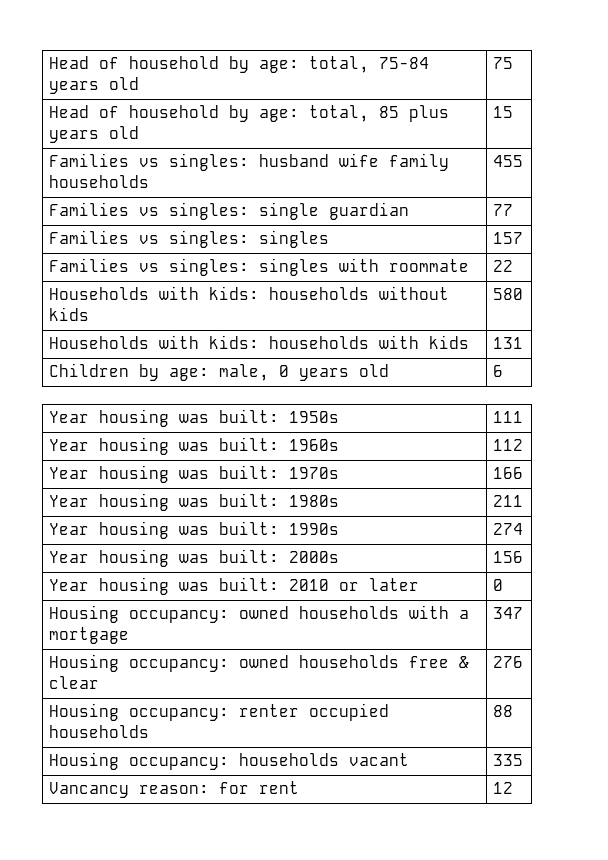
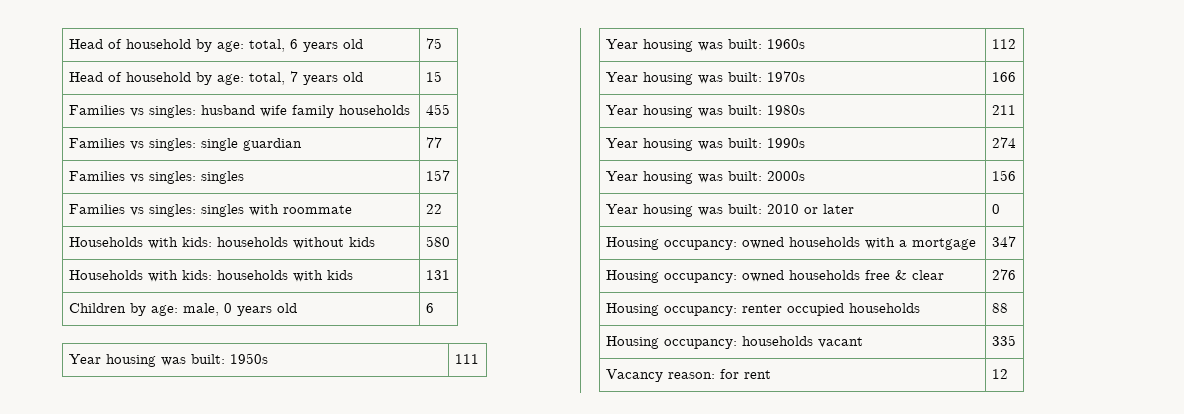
[48,56,429,73] Head of household by age: total, 75-84 -> [68,39,298,52] Head of household by age: total, 6
[378,105,449,122] 85 plus -> [289,71,298,82] 7
[48,782,129,798] Vancancy -> [605,369,663,382] Vacancy

